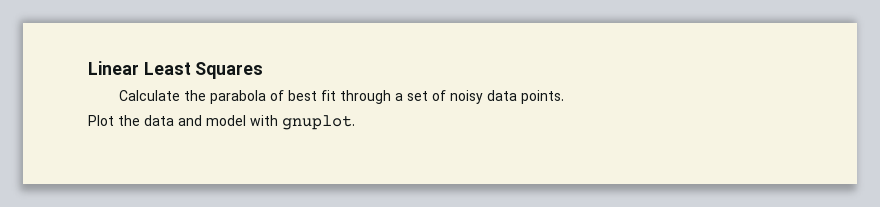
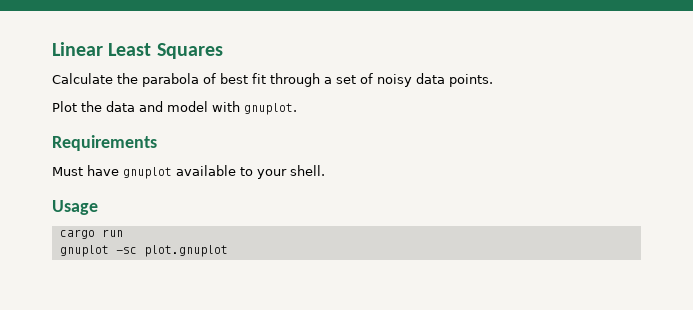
(355, 122) none -> [52,135,157,151] [52,165,325,179] [52,200,98,215] [59,229,123,239] [59,245,228,257] // Requirements // Must have gnuplot available to your shell. // Usage // cargo run // gnuplot -sc plot.gnuplot

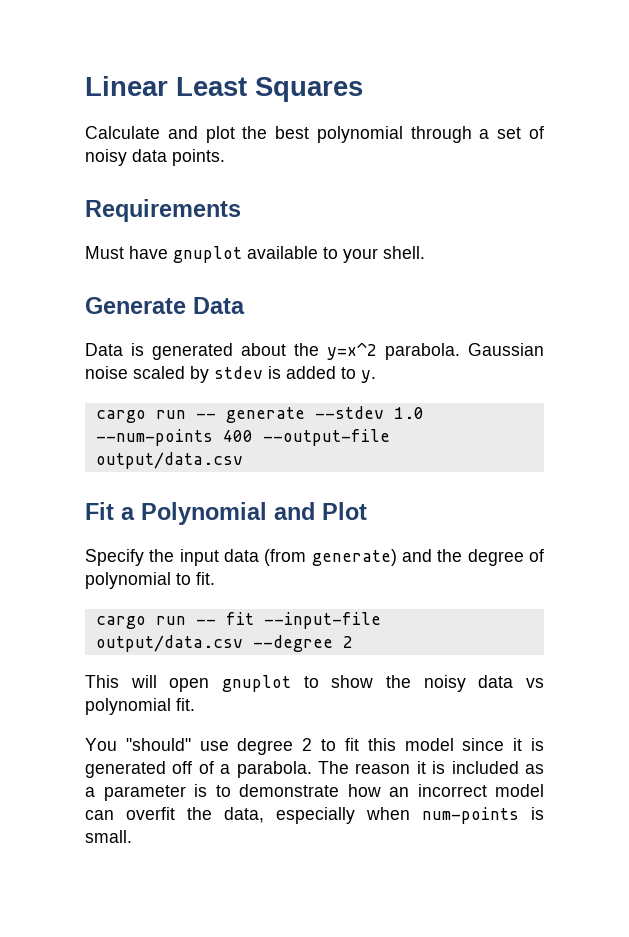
[117,73,266,87] the parabola of best fit -> [167,126,403,143] and plot the best polynomial
[52,101,297,115] // Plot the data and model with gnuplot. -> (225, 157) none
[52,200,98,215] [59,229,123,239] [59,245,228,257] Usage // cargo run // gnuplot -sc plot.gnuplot -> [85,297,245,314] [85,342,544,360] [85,366,376,383] [95,406,424,423] [95,429,390,446] [95,452,243,469] [85,502,367,525] [85,549,544,566] [85,572,215,589] [95,612,381,629] [95,635,353,652] [85,675,544,692] [85,698,195,715] [85,738,544,755] [85,761,544,778] [85,784,544,801] [85,807,544,824] [85,830,132,843] Generate Data // Data is generated about the y=x^2 parabola. Gaussian noise scaled by stdev is added to y. // cargo run -- generate --stdev 1.0 --num-points 400 --output-file output/data.csv // Fit a Polynomial and Plot // Specify the input data (from generate) and the degree of polynomial to fit. // cargo run -- fit --input-file output/data.csv --degree 2 // This will open gnuplot to show the noisy data vs polynomial fit. // You "should" use degree 2 to fit this model since it is generated off of a parabola. The reason it is included as a parameter is to demonstrate how an incorrect model can overfit the data, especially when num-points is small.

